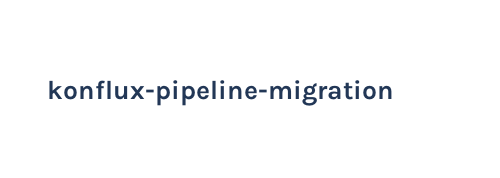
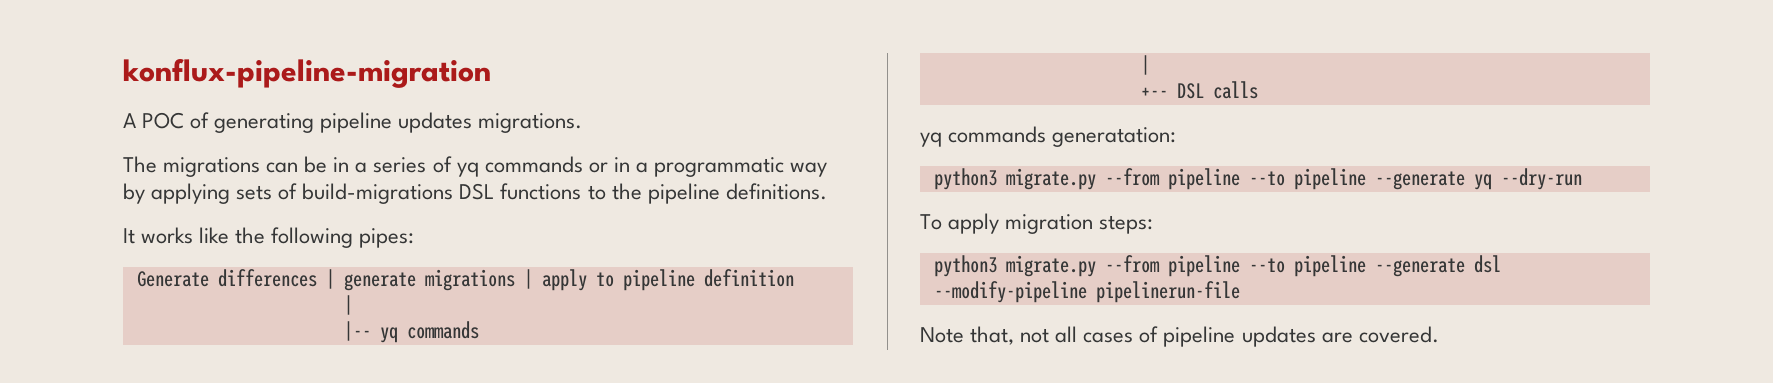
(394, 93) none -> [123,112,583,133] [123,156,828,177] [123,183,827,204] [123,227,415,248] [136,269,794,291] [343,295,353,315] [343,321,479,343] [1140,55,1150,75] [1140,81,1258,99] [920,126,1177,147] [933,168,1582,190] [920,213,1154,234] [933,255,1501,277] [933,281,1240,303] [920,326,1439,347] // A POC of generating pipeline updates migrations. // The migrations can be in a series of yq commands or in a programmatic way by applying sets of build-migrations DSL functions to the pipeline definitions. // It works like the following pipes: // Generate differences | generate migrations | apply to pipeline definition // | // |-- yq commands // | // +-- DSL calls // yq commands generatation: // python3 migrate.py --from pipeline --to pipeline --generate yq --dry-run // To apply migration steps: // python3 migrate.py --from pipeline --to pipeline --generate dsl --modify-pipeline pipelinerun-file // Note that, not all cases of pipeline updates are covered.

